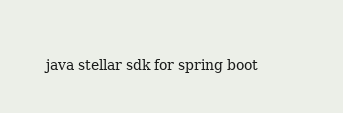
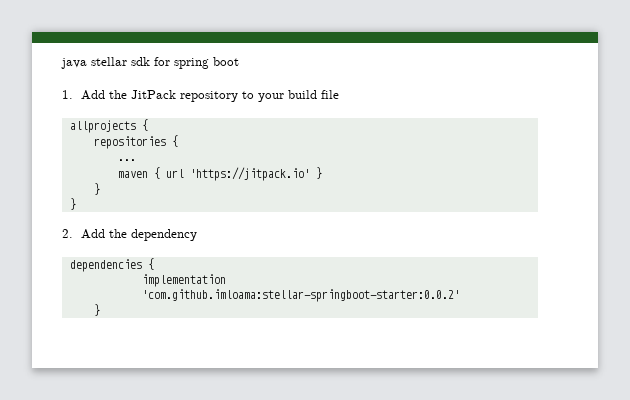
(258, 64) none -> [62,90,340,102] [69,119,148,133] [93,135,178,149] [117,159,136,161] [117,167,322,181] [93,183,100,195] [69,198,76,210] [62,229,198,241] [69,258,154,272] [141,274,226,287] [141,289,460,302] [93,304,100,316] // 1. Add the JitPack repository to your build file // allprojects { // repositories { // ... // maven { url 'https://jitpack.io' } // } // } // 2. Add the dependency // dependencies { // implementation 'com.github.imloama:stellar-springboot-starter:0.0.2' // }

